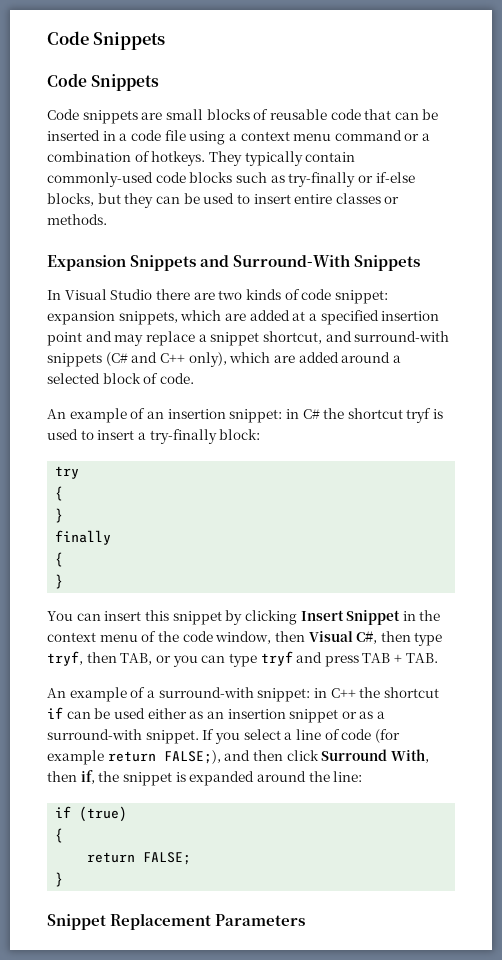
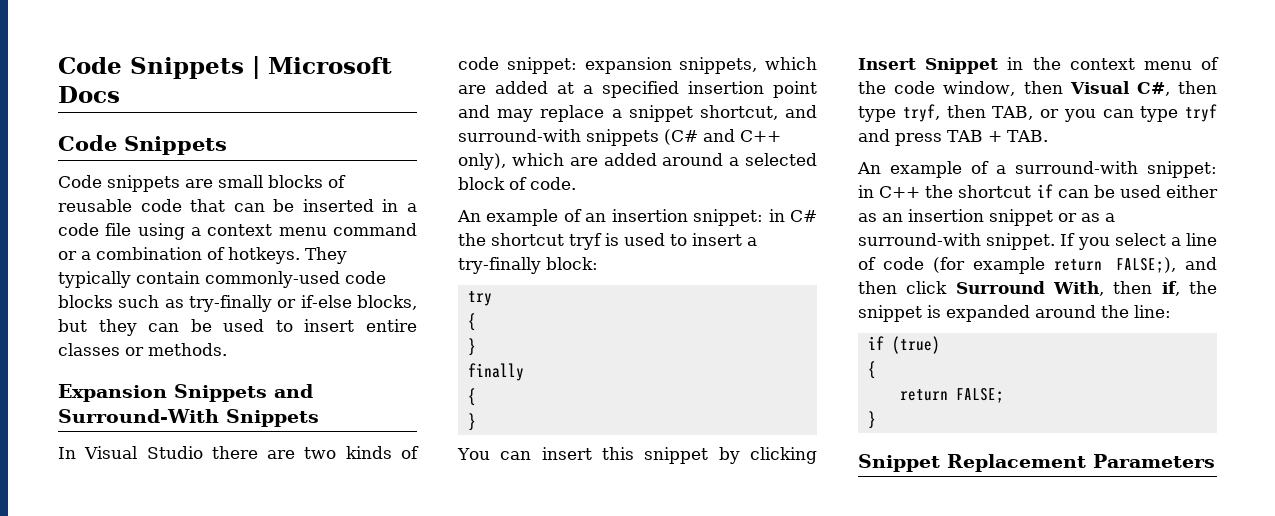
[47,31,166,50] Code Snippets -> [58,56,392,79] [58,86,120,103] Code Snippets | Microsoft Docs

